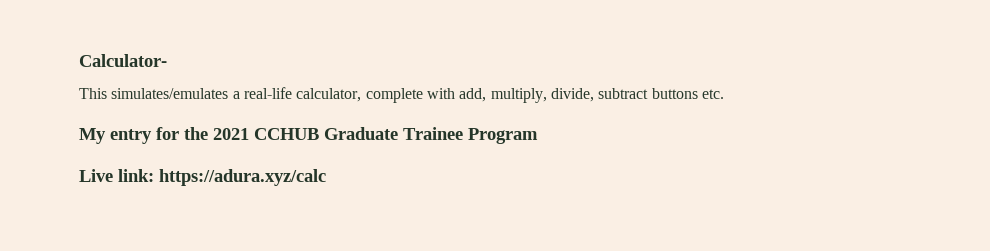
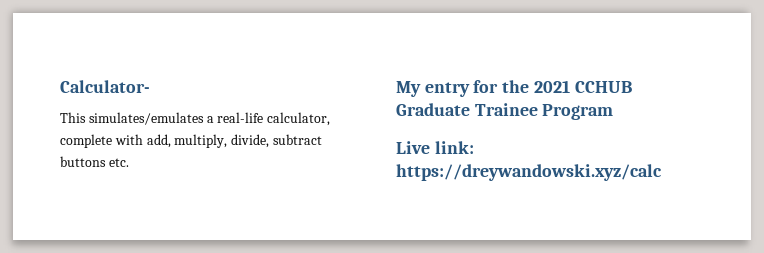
[159,169,326,186] https://adura.xyz/calc -> [396,164,662,181] https://dreywandowski.xyz/calc

